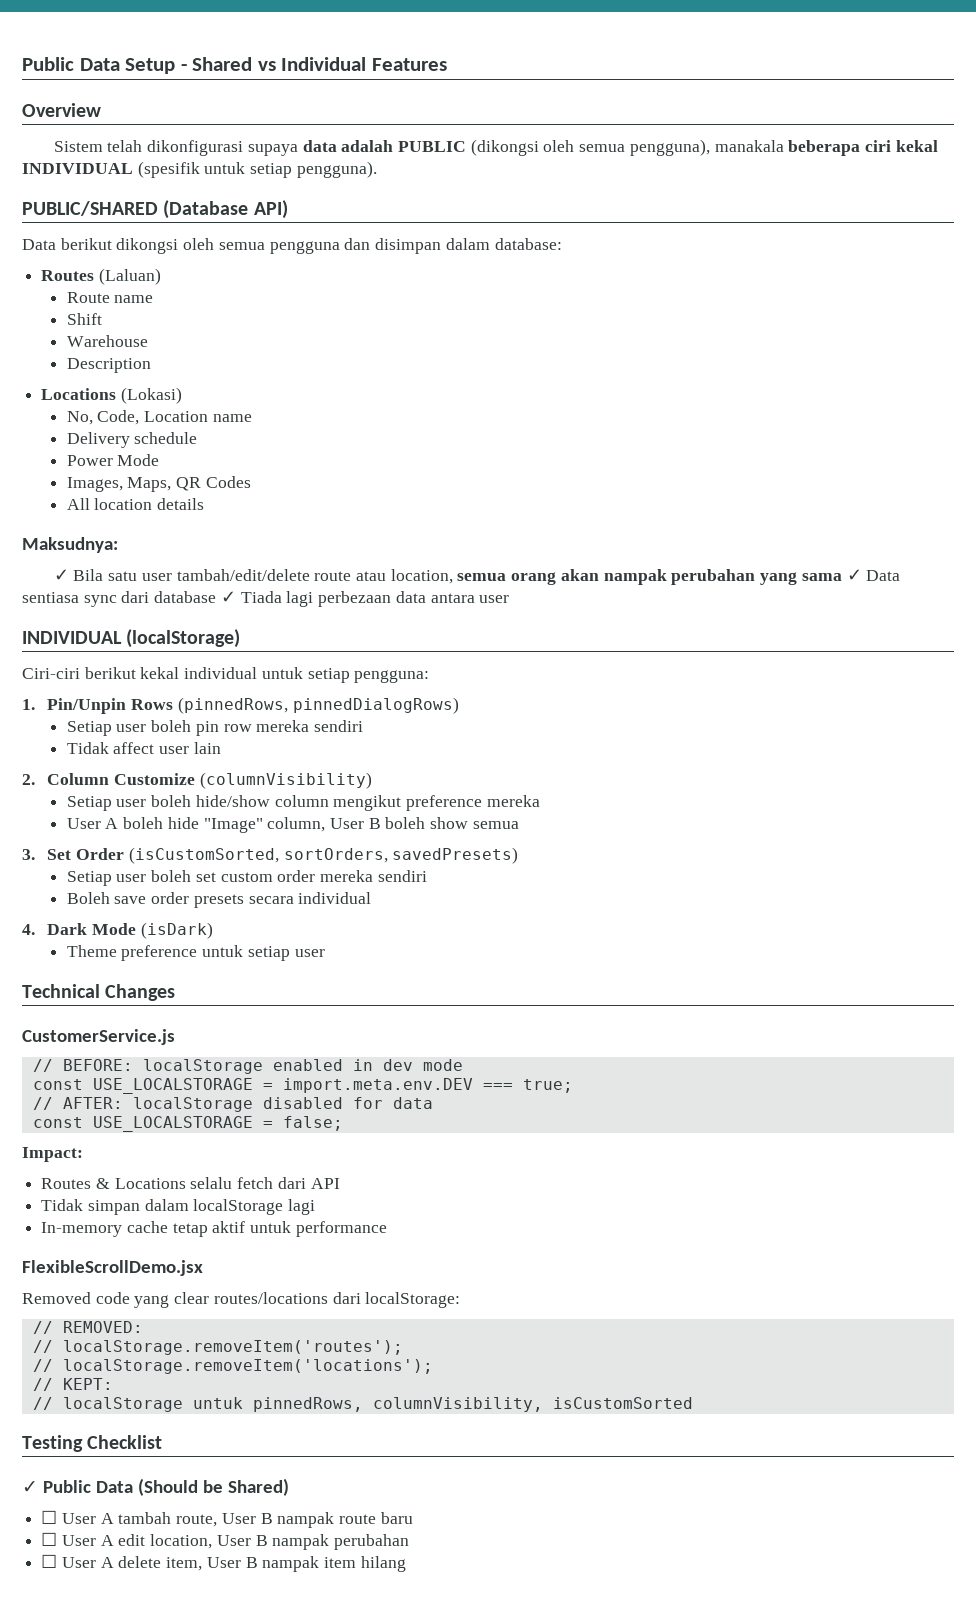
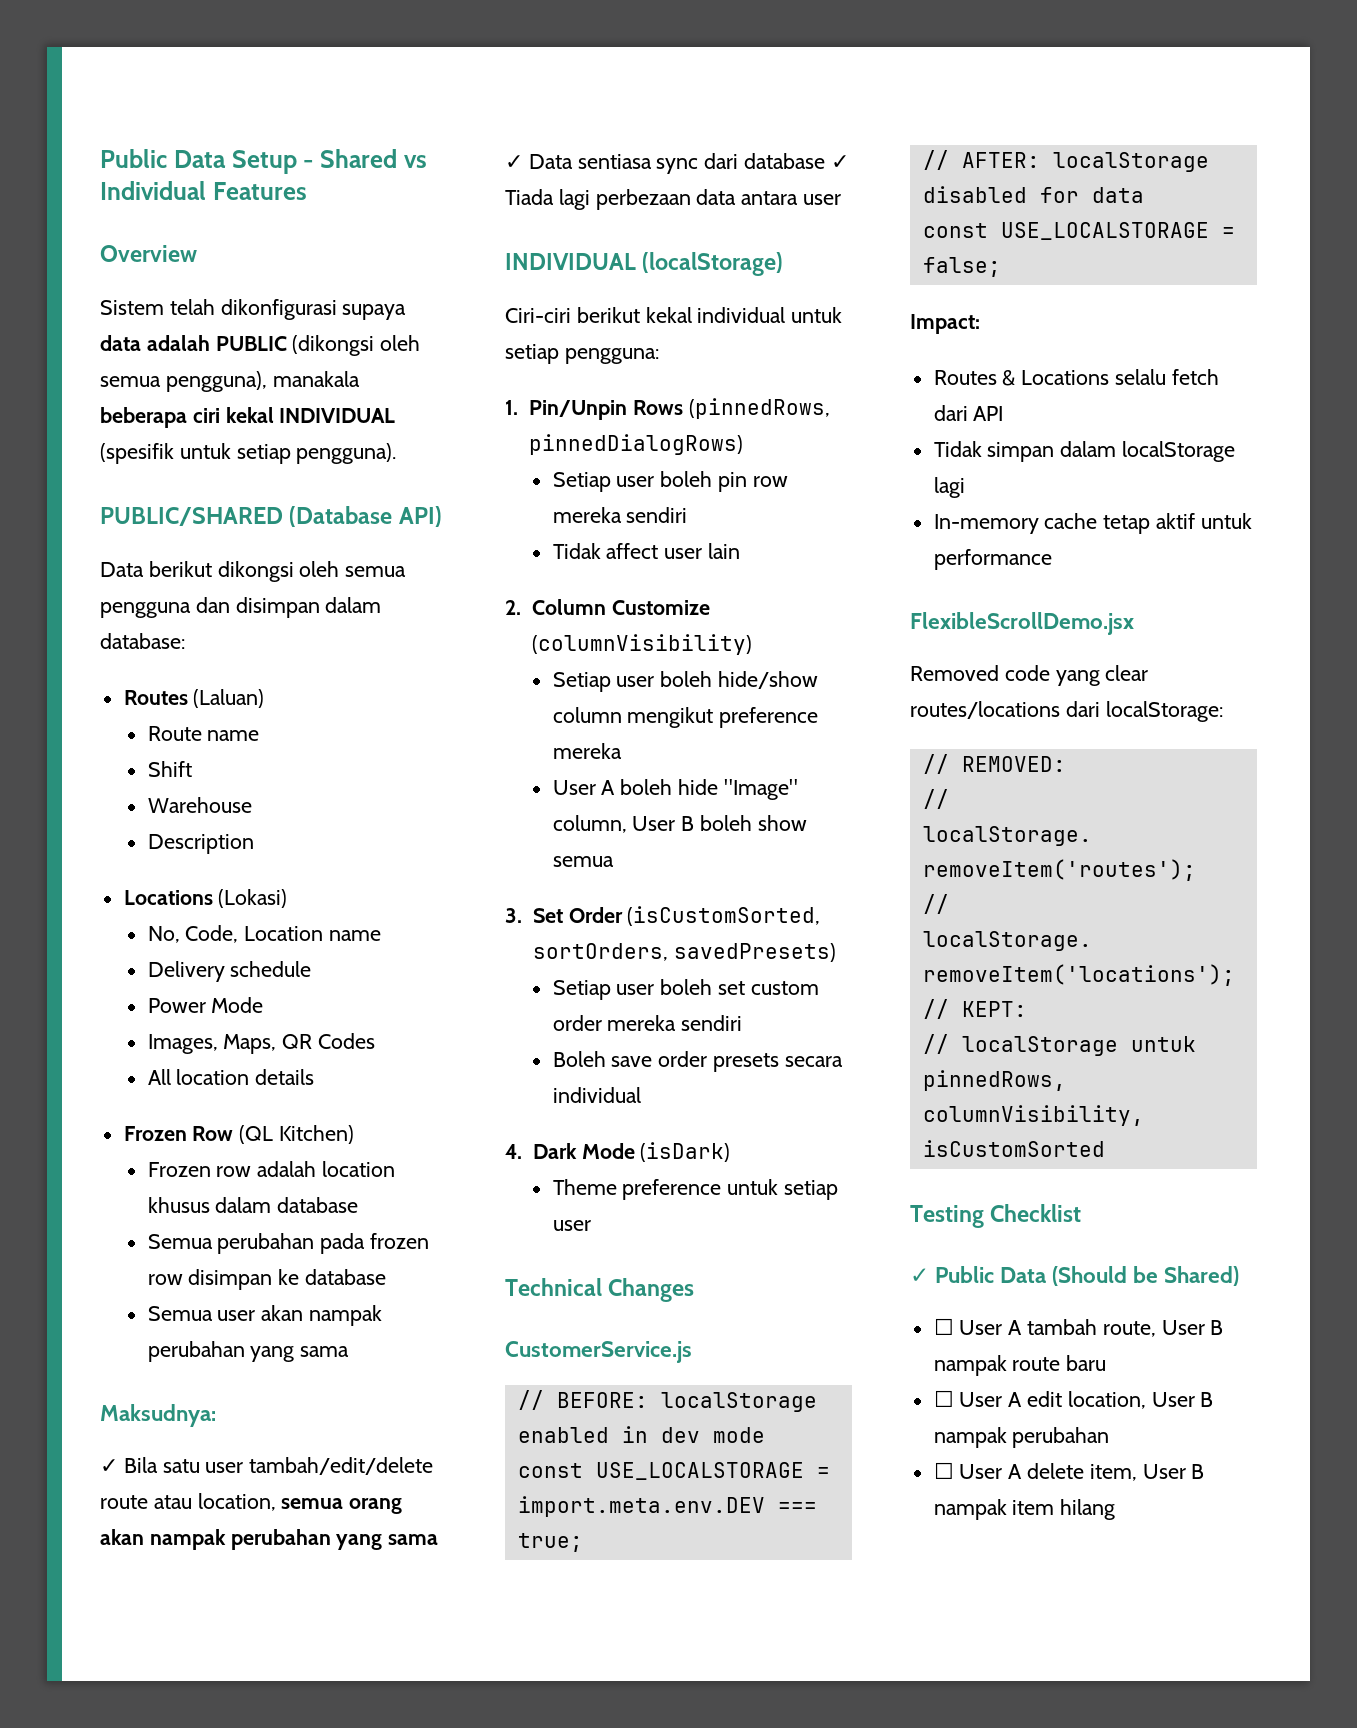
(205, 504) none -> [123,1125,355,1144] [147,1161,396,1177] [147,1197,359,1213] [147,1233,430,1254] [147,1269,387,1290] [147,1305,383,1326] [147,1341,350,1362] // Frozen Row (QL Kitchen) // Frozen row adalah location khusus dalam database // Semua perubahan pada frozen row disimpan ke database // Semua user akan nampak perubahan yang sama

